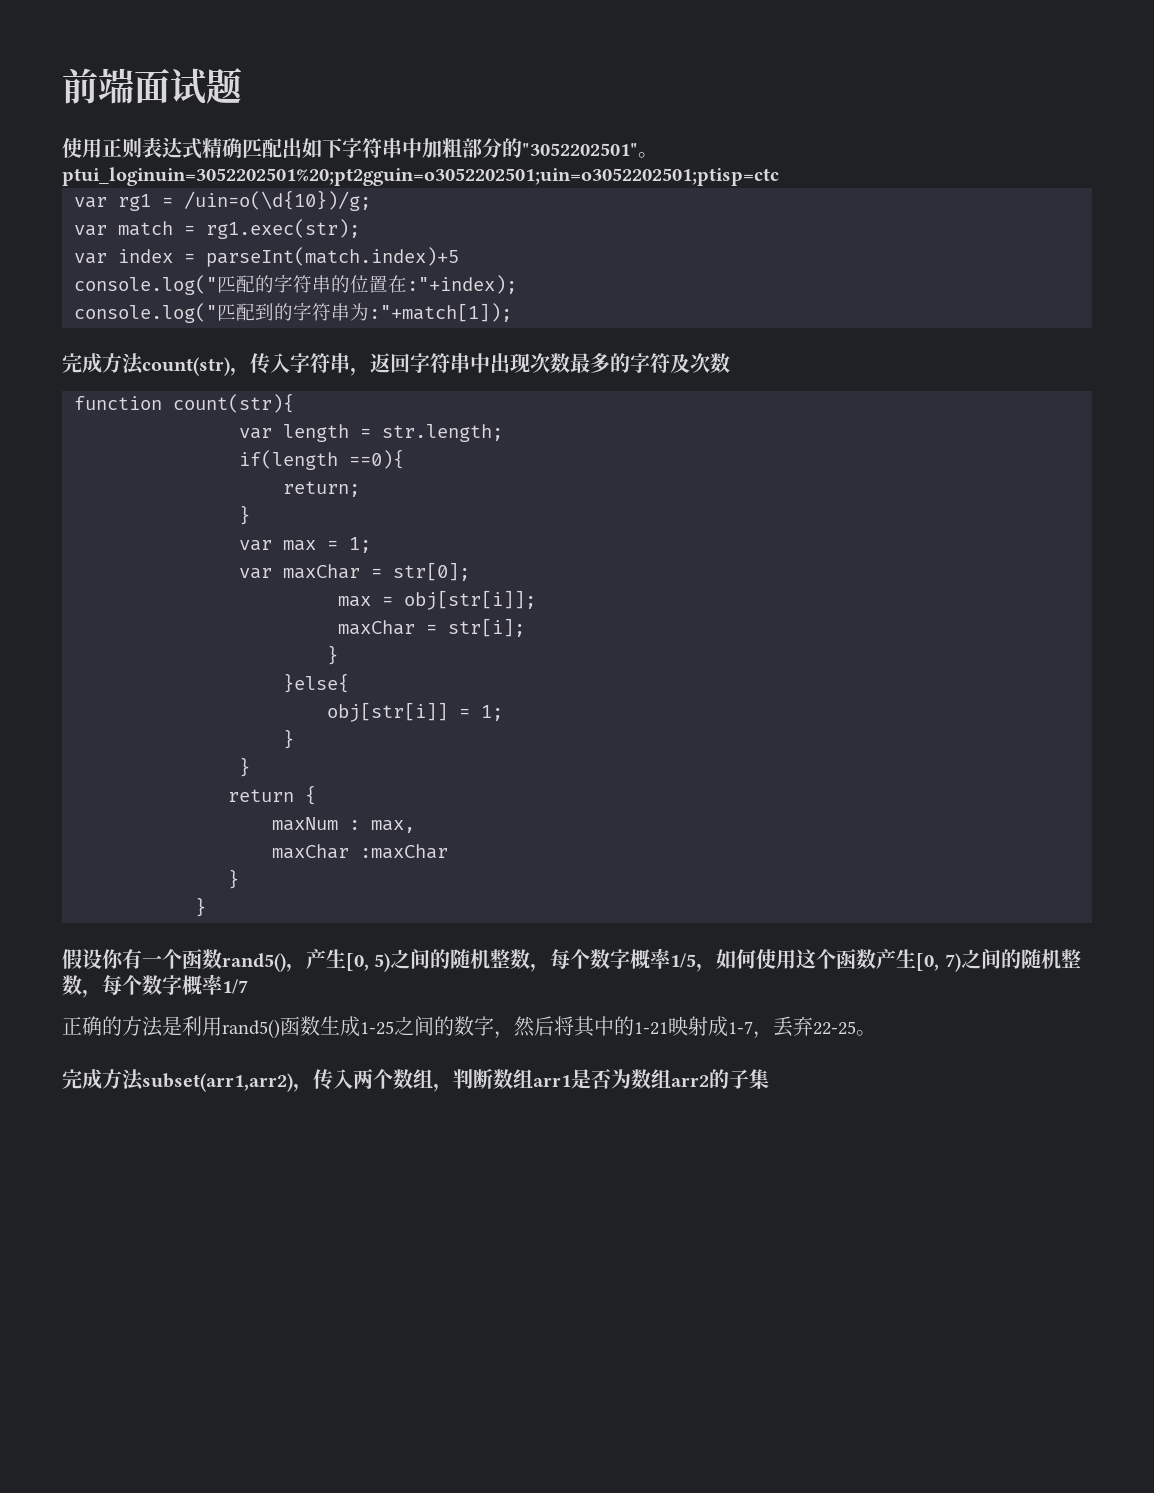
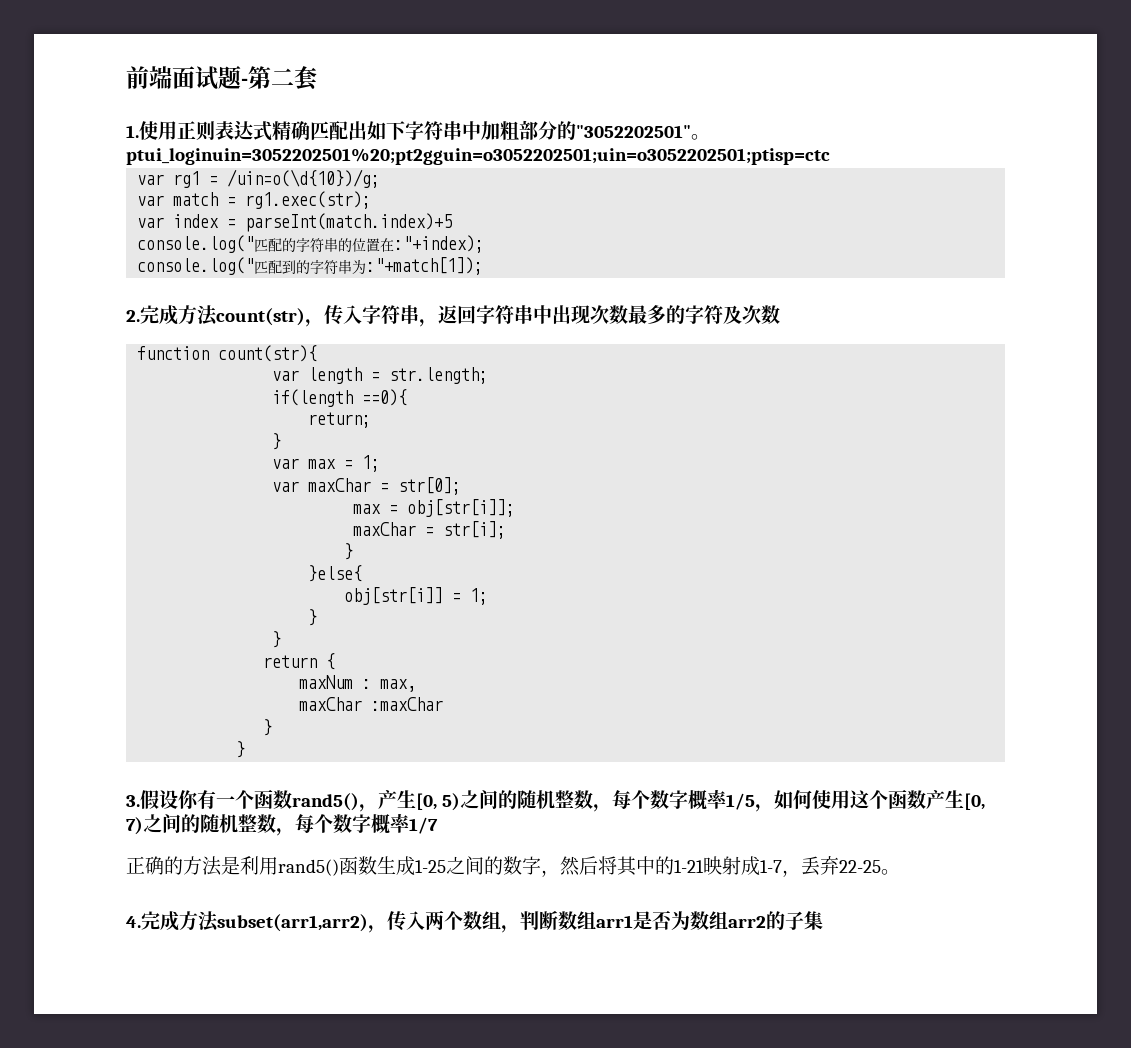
(242, 86) // -> [241,66,317,90] [126,125,139,138] -第二套 // 1.
(512, 312) none -> [126,310,140,322] 2.
(206, 907) none -> [126,795,140,807] 3.
(876, 1033) none -> [126,916,141,928] 4.

